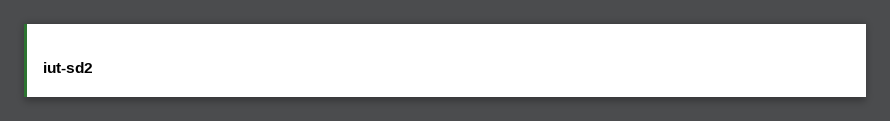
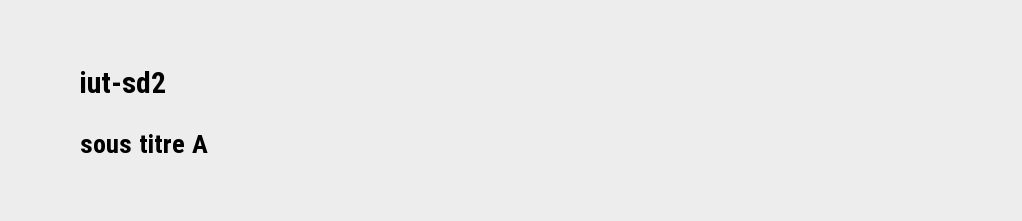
(93, 67) none -> [80,134,209,153] // sous titre A

